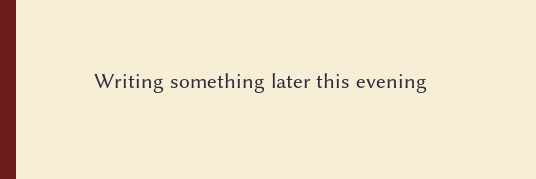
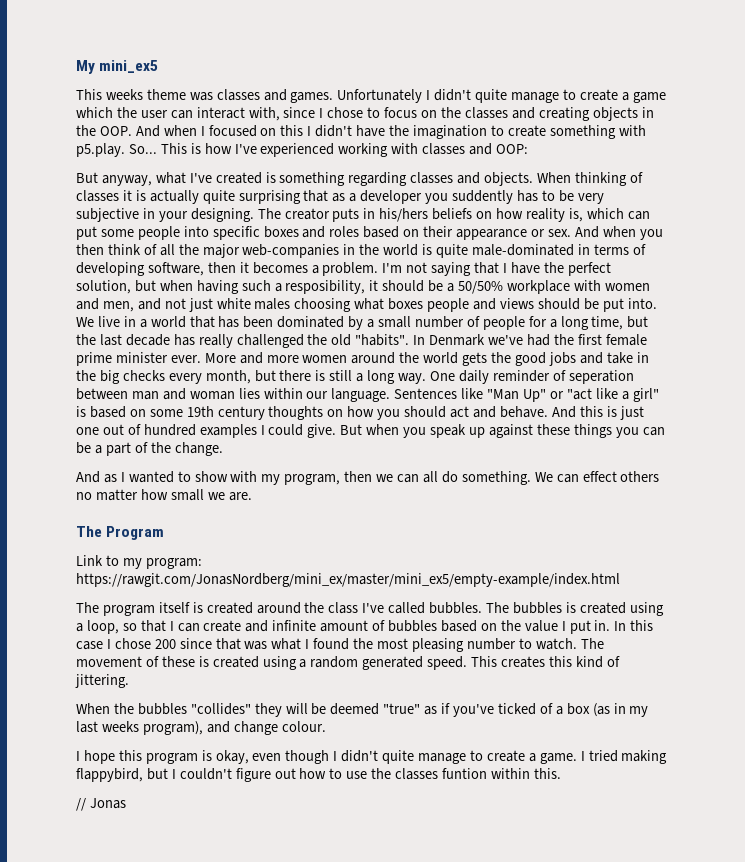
[94,73,428,93] Writing something later this evening -> [76,60,159,74] [76,89,666,103] [76,107,654,121] [76,125,646,139] [76,143,529,157] [76,172,643,186] [76,190,604,204] [76,208,650,222] [76,226,663,240] [76,244,646,258] [76,262,611,276] [76,280,650,294] [76,298,657,312] [76,316,649,330] [76,334,647,348] [76,352,649,366] [76,370,634,384] [76,388,659,402] [76,406,644,420] [76,424,665,438] [76,442,223,456] [76,471,660,485] [76,489,252,501] [76,526,165,540] [76,555,202,569] [76,573,620,587] [76,602,664,616] [76,620,654,634] [76,638,604,652] [76,656,620,670] [75,674,129,688] [76,703,649,717] [76,721,326,735] [76,750,668,764] [76,768,561,782] [76,798,126,811] My mini_ex5 // This weeks theme was classes and games. Unfortunately I didn't quite manage to create a game which the user can interact with, since I chose to focus on the classes and creating objects in the OOP. And when I focused on this I didn't have the imagination to create something with p5.play. So... This is how I've experienced working with classes and OOP: // But anyway, what I've created is something regarding classes and objects. When thinking of classes it is actually quite surprising that as a developer you suddently has to be very subjective in your designing. The creator puts in his/hers beliefs on how reality is, which can put some people into specific boxes and roles based on their appearance or sex. And when you then think of all the major web-companies in the world is quite male-dominated in terms of developing software, then it becomes a problem. I'm not saying that I have the perfect solution, but when having such a resposibility, it should be a 50/50% workplace with women and men, and not just white males choosing what boxes people and views should be put into. We live in a world that has been dominated by a small number of people for a long time, but the last decade has really challenged the old "habits". In Denmark we've had the first female prime minister ever. More and more women around the world gets the good jobs and take in the big checks every month, but there is still a long way. One daily reminder of seperation between man and woman lies within our language. Sentences like "Man Up" or "act like a girl" is based on some 19th century thoughts on how you should act and behave. And this is just one out of hundred examples I could give. But when you speak up against these things you can be a part of the change. // And as I wanted to show with my program, then we can all do something. We can effect others no matter how small we are. // The Program // Link to my program: https://rawgit.com/JonasNordberg/mini_ex/master/mini_ex5/empty-example/index.html // The program itself is created around the class I've called bubbles. The bubbles is created using a loop, so that I can create and infinite amount of bubbles based on the value I put in. In this case I chose 200 since that was what I found the most pleasing number to watch. The movement of these is created using a random generated speed. This creates this kind of jittering. // When the bubbles "collides" they will be deemed "true" as if you've ticked of a box (as in my last weeks program), and change colour. // I hope this program is okay, even though I didn't quite manage to create a game. I tried making flappybird, but I couldn't figure out how to use the classes funtion within this. // // Jonas

